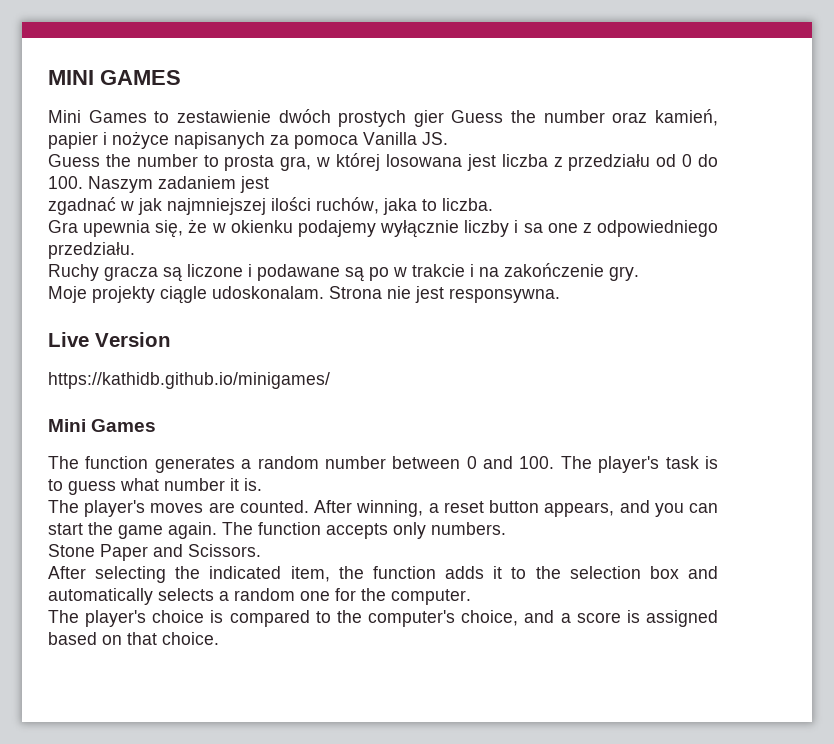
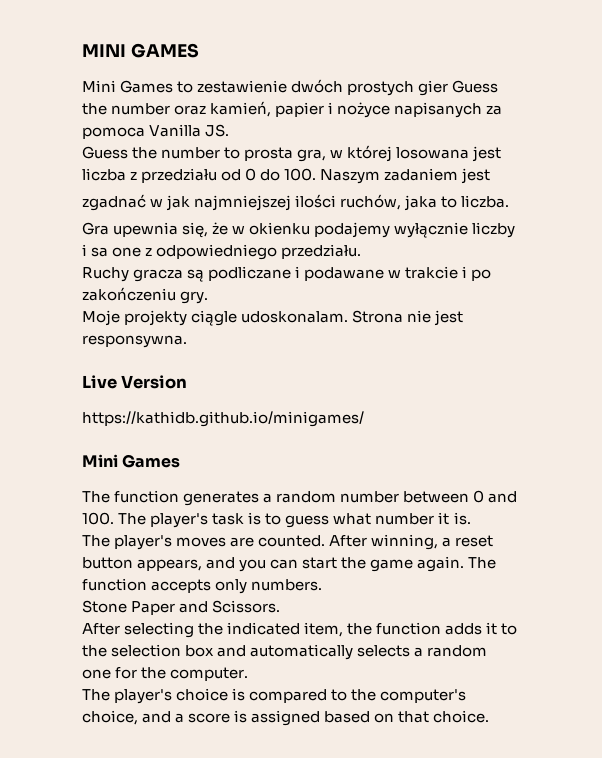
[187,264,243,277] liczone -> [208,266,292,281] podliczane
[345,267,389,282] są po -> (385, 274) none
[479,263,604,277] na zakończenie -> [471,269,492,281] [82,287,176,301] po zakończeniu

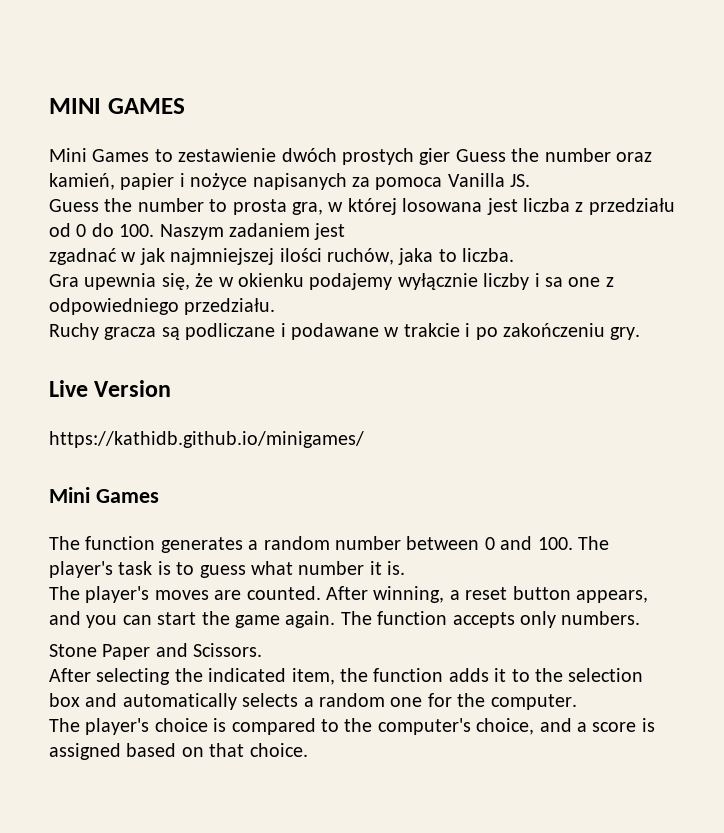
[82,310,464,326] [82,335,187,348] // Moje projekty ciągle udoskonalam. Strona nie jest responsywna. -> (641, 333) none

